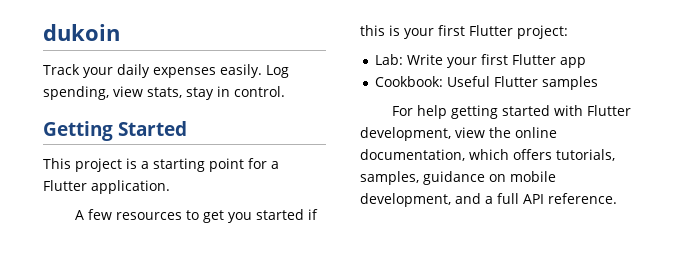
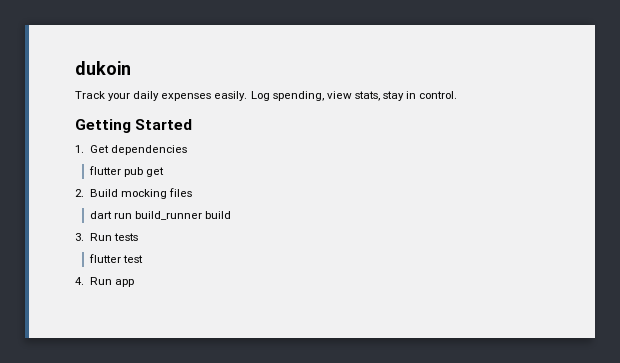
[43,158,279,172] [43,180,170,194] [74,209,318,223] [360,25,568,39] [375,54,587,68] [375,76,599,90] [391,105,631,119] [360,127,557,141] [360,149,615,161] [360,171,556,185] [360,193,617,207] This project is a starting point for a Flutter application. // A few resources to get you started if this is your first Flutter project: // Lab: Write your first Flutter app // Cookbook: Useful Flutter samples // For help getting started with Flutter development, view the online documentation, which offers tutorials, samples, guidance on mobile development, and a full API reference. -> [75,145,187,155] [88,166,164,177] [75,188,192,199] [89,211,231,220] [75,233,138,241] [88,254,143,263] [75,277,134,287] 1. Get dependencies // flutter pub get // 2. Build mocking files // dart run build_runner build // 3. Run tests // flutter test // 4. Run app

